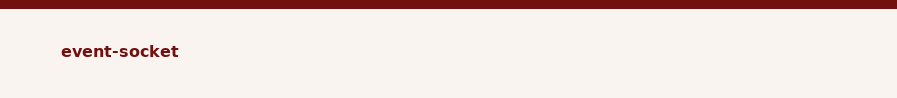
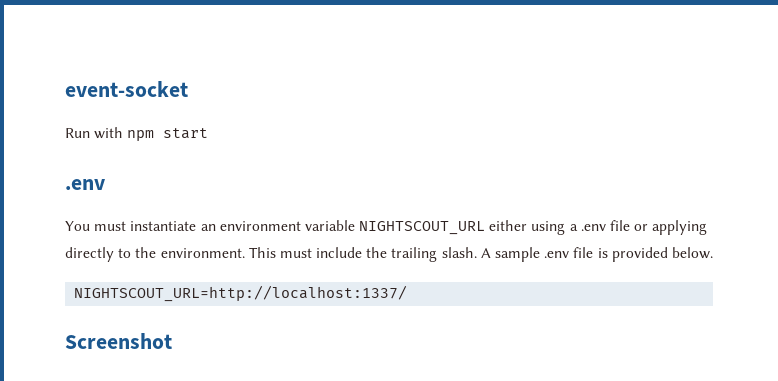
(179, 51) none -> [65,127,209,141] [65,179,105,190] [65,220,708,235] [65,247,713,262] [74,285,408,302] [65,333,172,349] // Run with npm start // .env // You must instantiate an environment variable NIGHTSCOUT_URL either using a .env file or applying directly to the environment. This must include the trailing slash. A sample .env file is provided below. // NIGHTSCOUT_URL=http://localhost:1337/ // Screenshot

